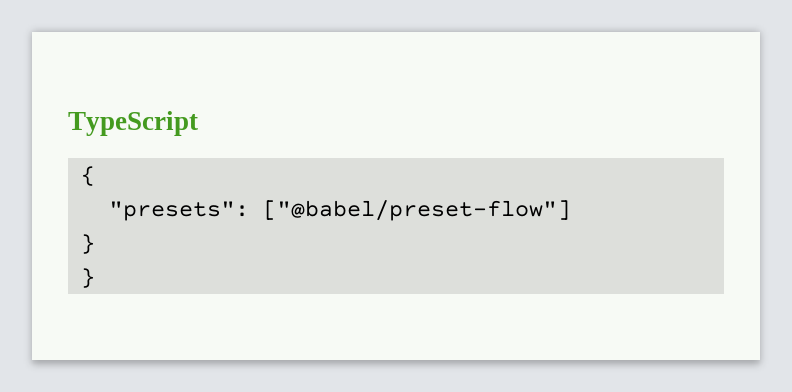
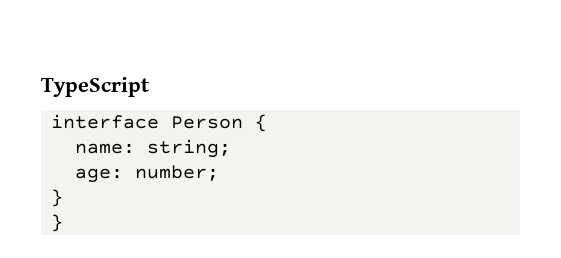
(198, 123) none -> [50,114,243,129] interface Person
[108,200,571,221] "presets": ["@babel/preset-flow"] -> [74,139,231,158] [74,165,219,183] name: string; // age: number;

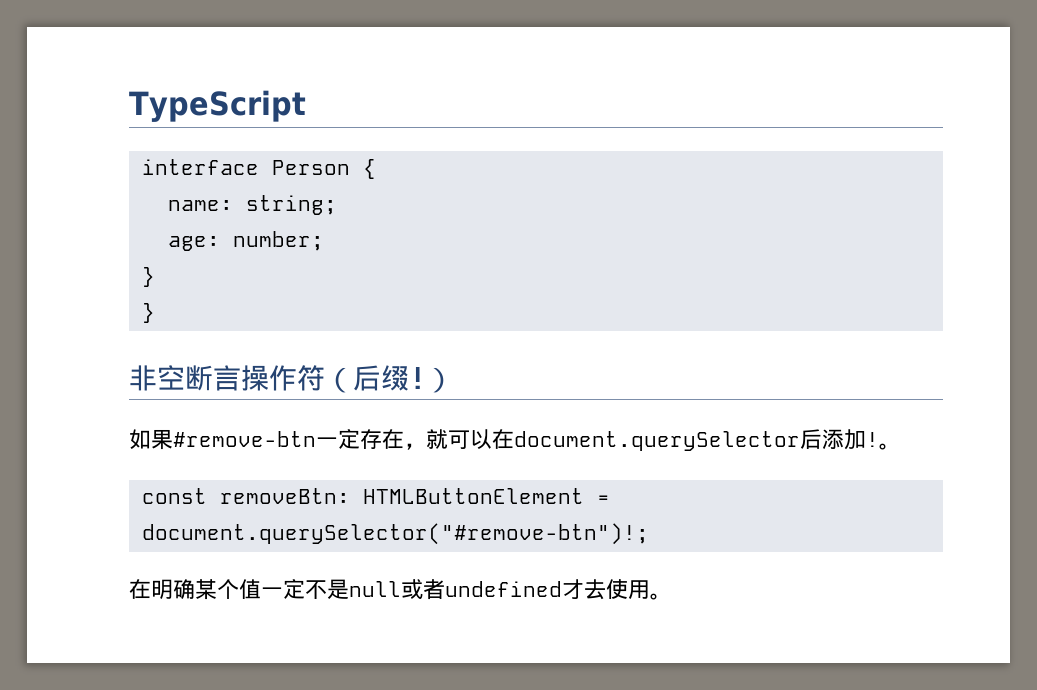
(63, 223) none -> [129,365,454,393] [129,429,901,451] [141,488,610,504] [141,523,649,545] [129,579,672,600] // 非空断言操作符（后缀!） // 如果#remove-btn一定存在，就可以在document.querySelector后添加!。 // const removeBtn: HTMLButtonElement = document.querySelector("#remove-btn")!; // 在明确某个值一定不是null或者undefined才去使用。

